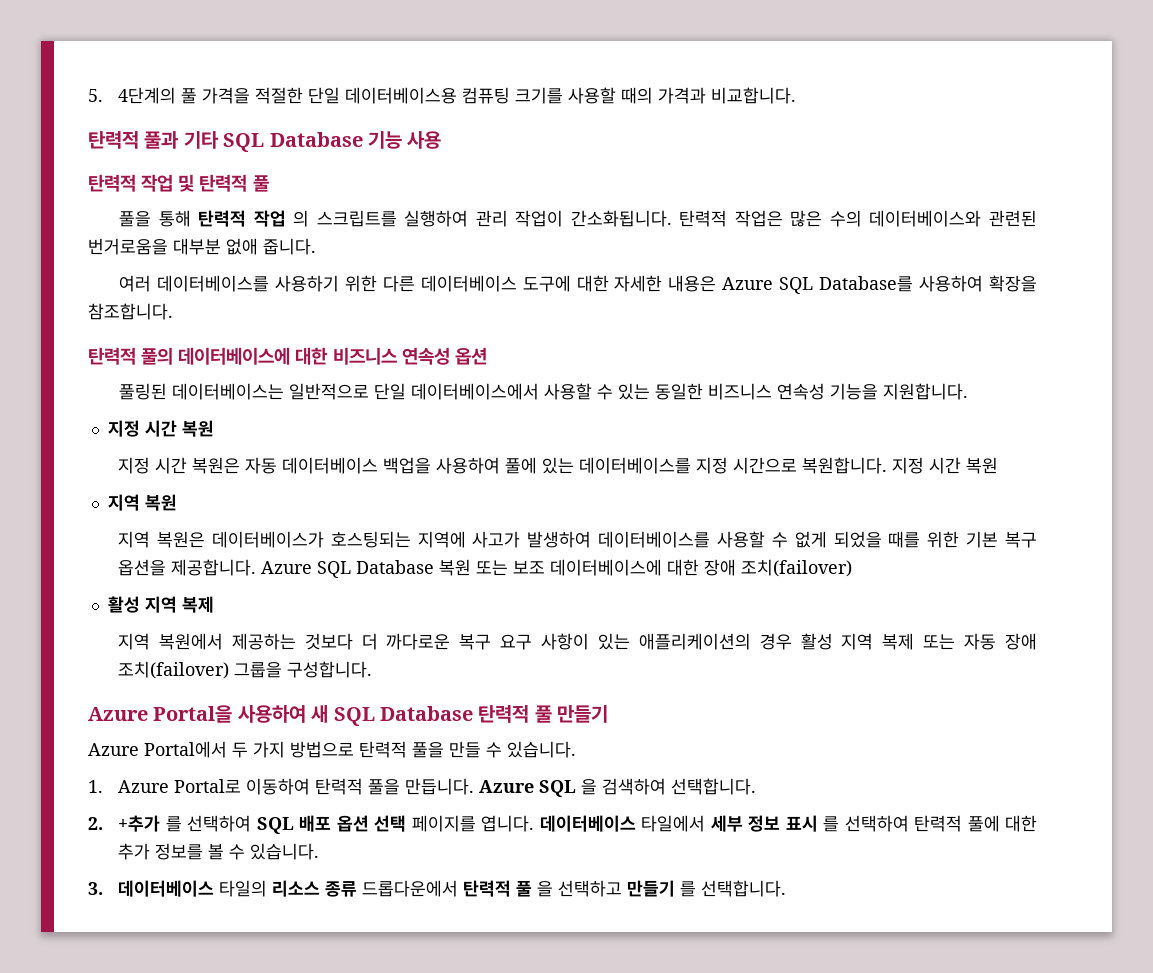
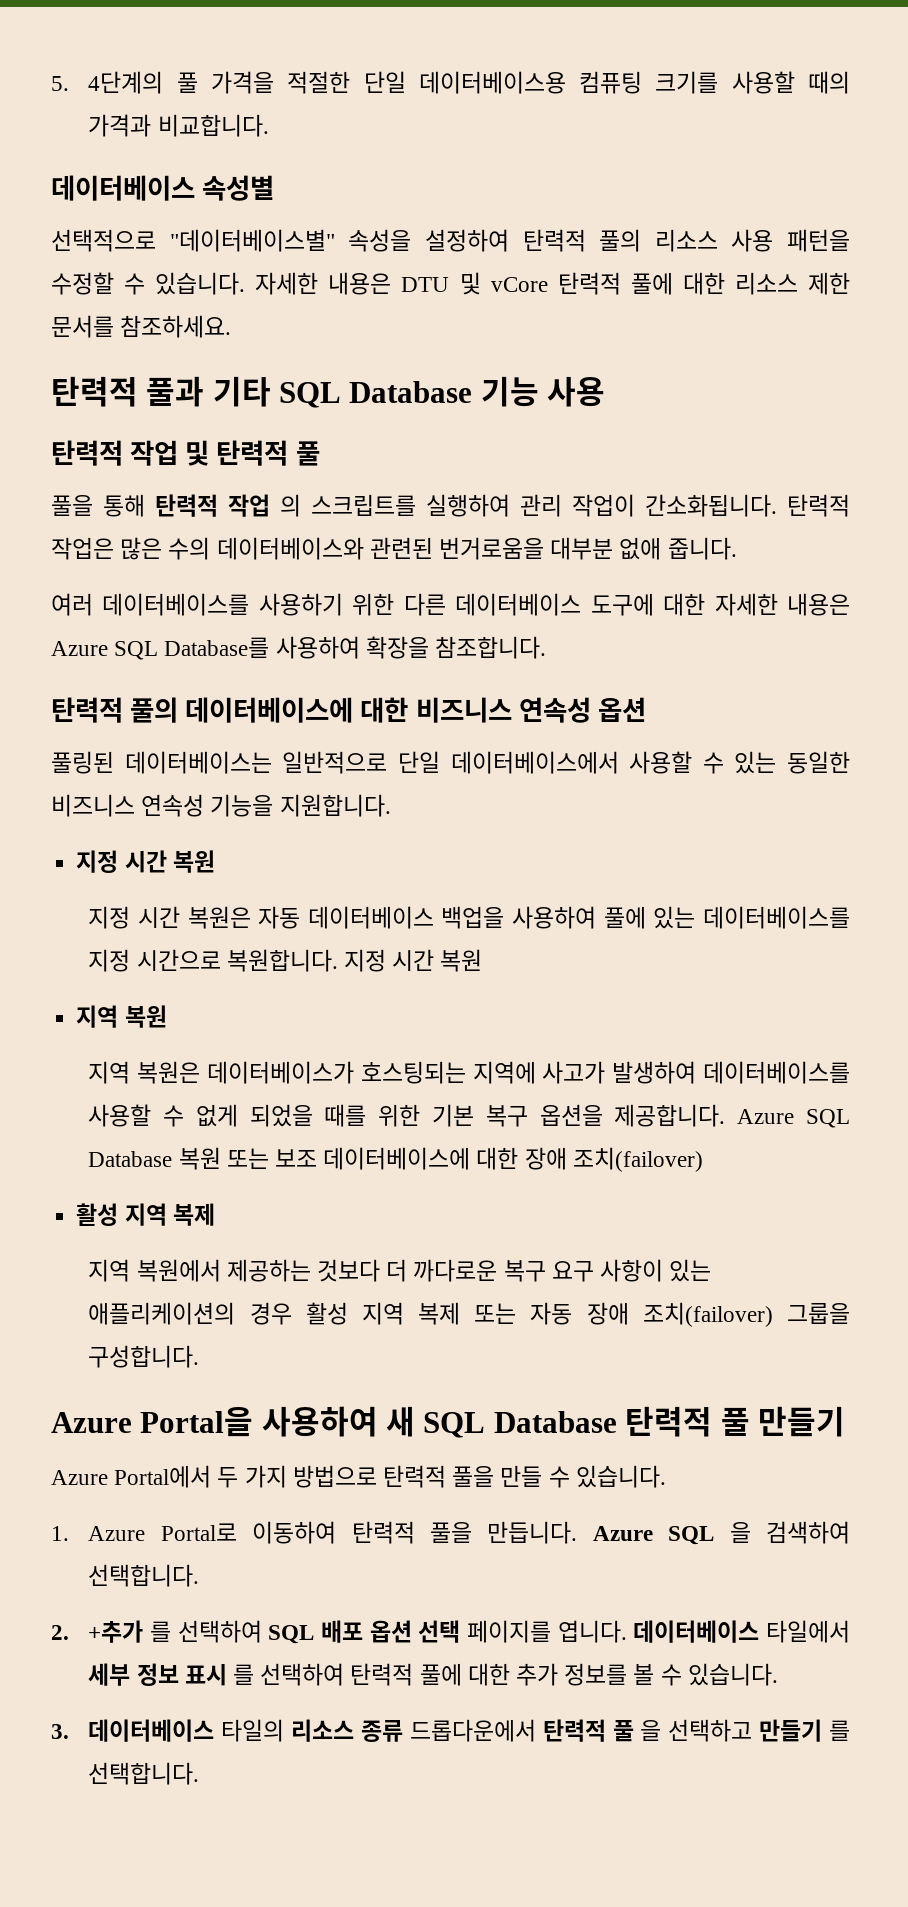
(797, 95) none -> [51,175,275,201] [51,229,850,252] [51,272,850,295] [51,315,232,338] // 데이터베이스 속성별 // 선택적으로 "데이터베이스별" 속성을 설정하여 탄력적 풀의 리소스 사용 패턴을 수정할 수 있습니다. 자세한 내용은 DTU 및 vCore 탄력적 풀에 대한 리소스 제한 문서를 참조하세요.

